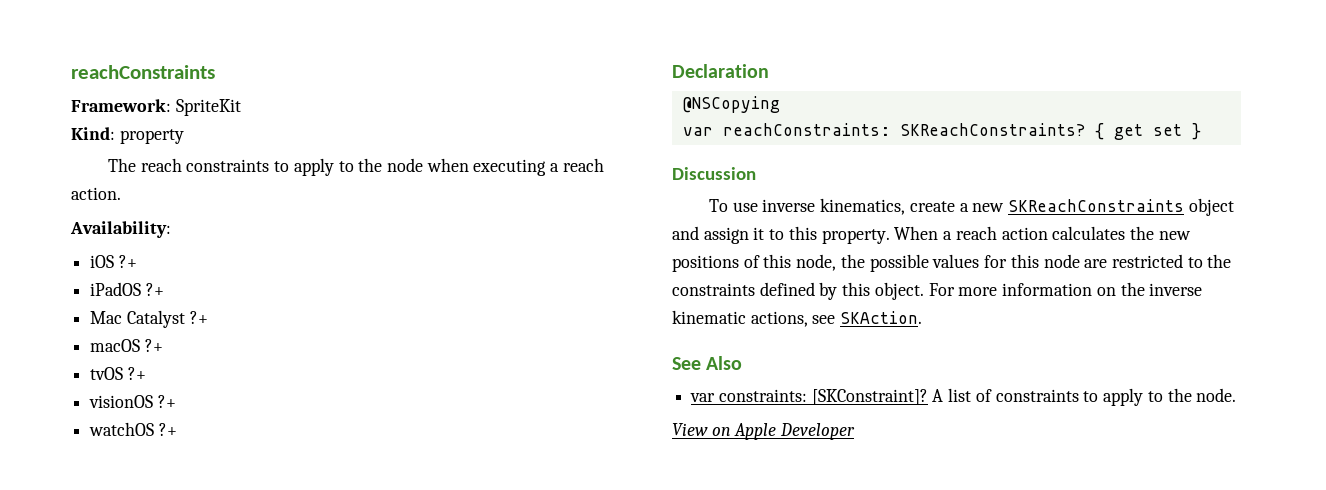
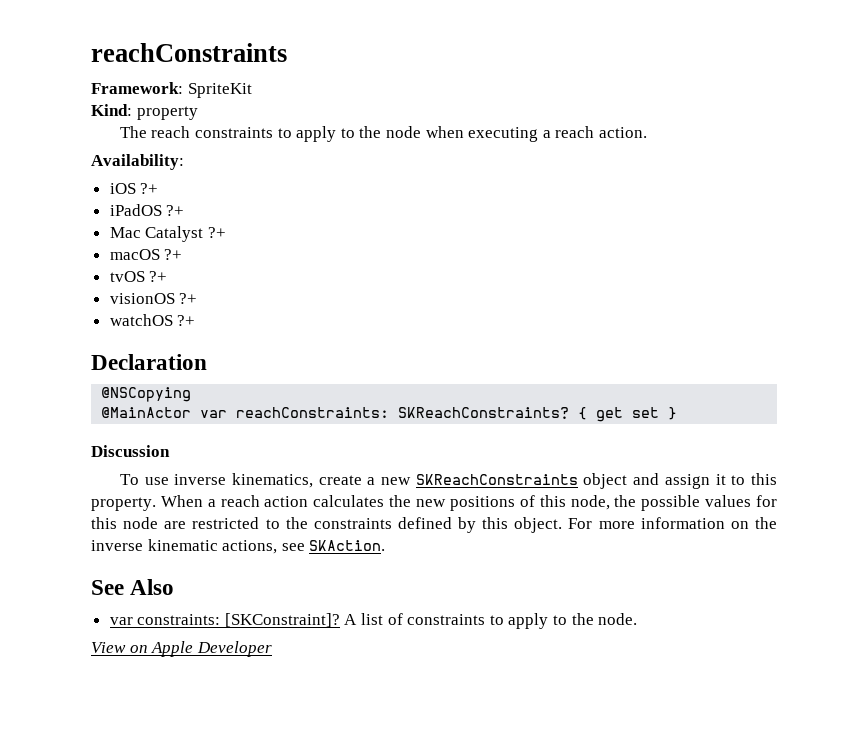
(780, 104) none -> [101,407,192,418] @MainActor

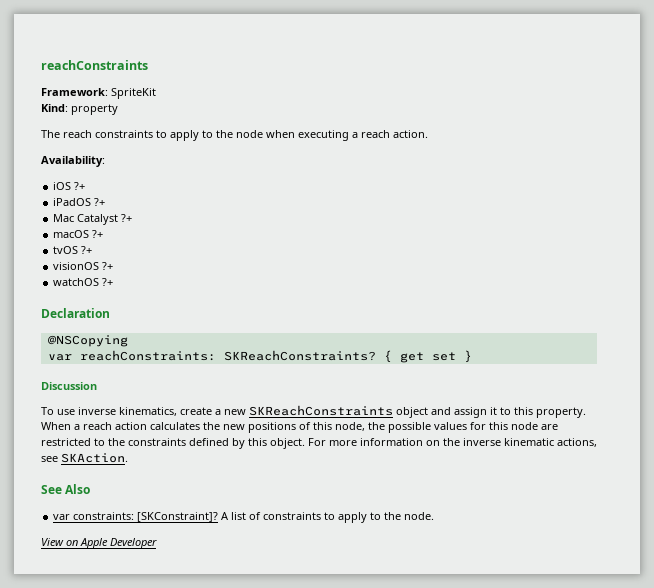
[101,407,192,418] @MainActor -> (128, 341) none

